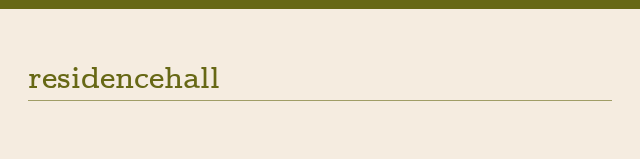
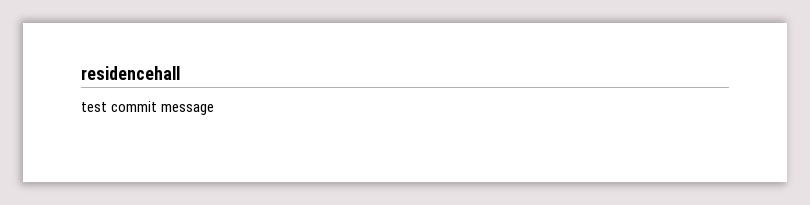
(220, 77) none -> [81,101,215,115] // test commit message

